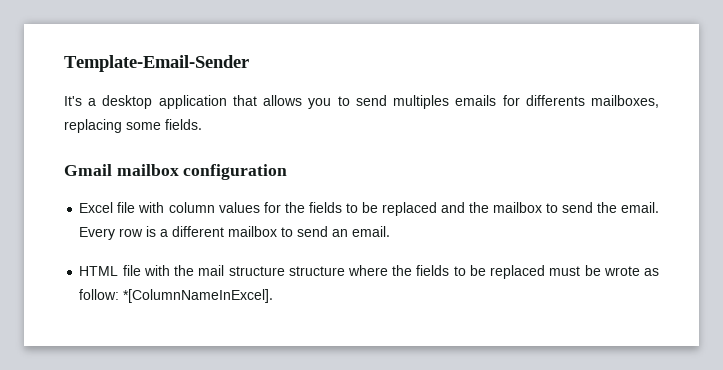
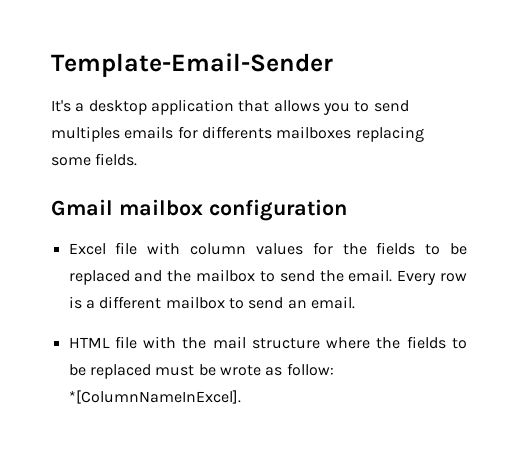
[591,95,659,108] mailboxes, -> [276,126,352,139] mailboxes
[288,266,345,276] structure -> (320, 343) none

